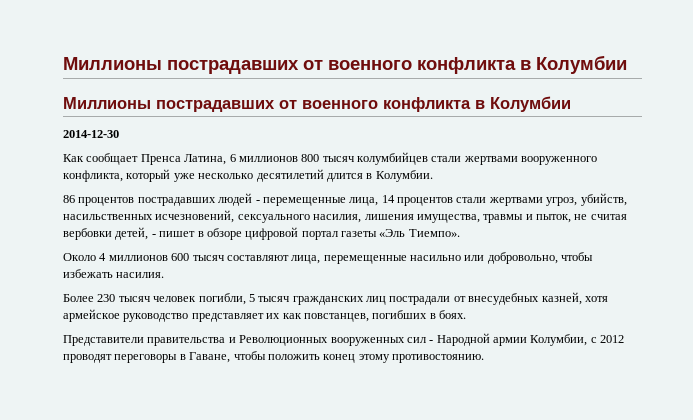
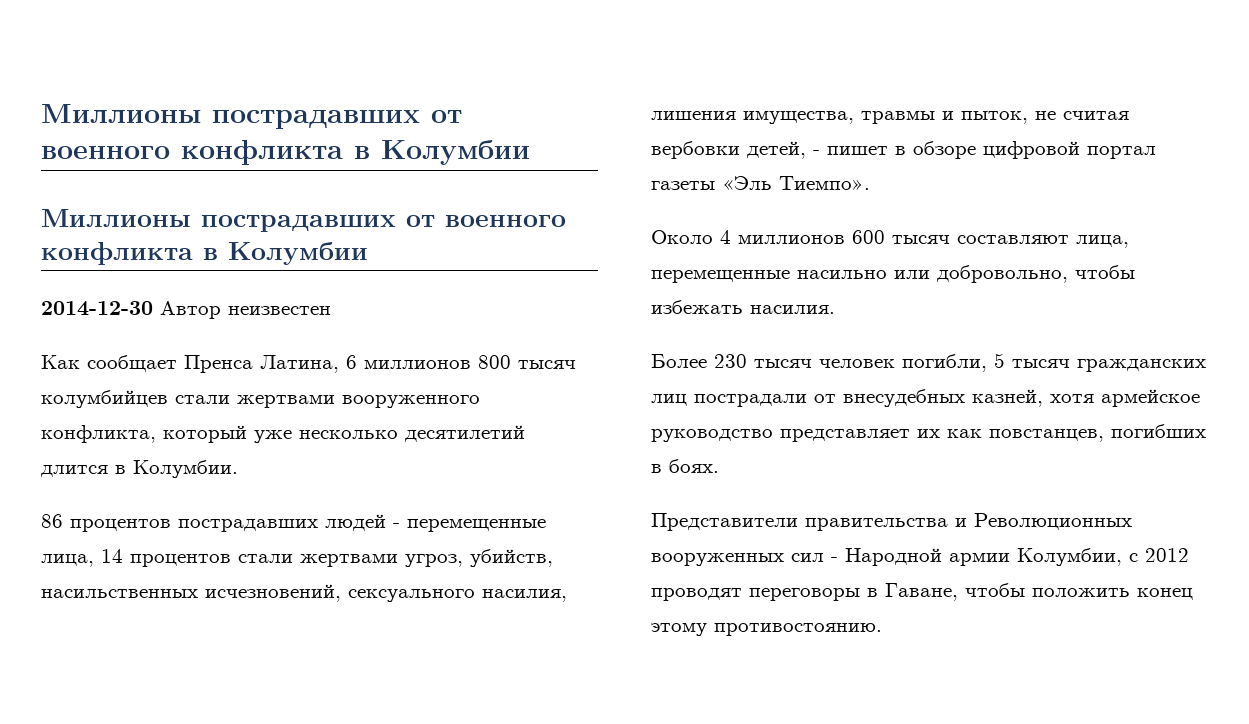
(119, 134) none -> [160,301,331,319] Автор неизвестен

